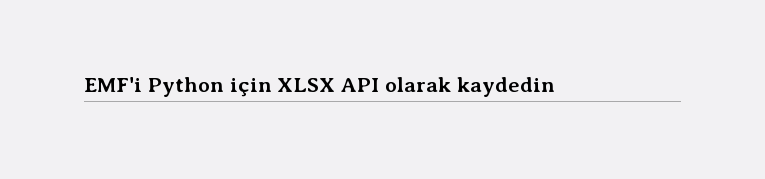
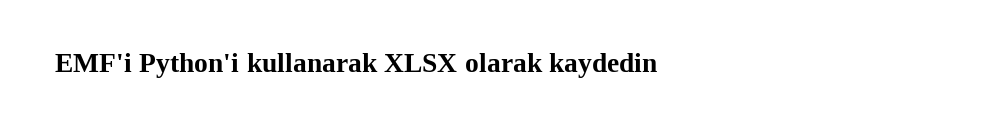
[147,77,380,97] Python için XLSX API -> [139,53,458,78] Python'i kullanarak XLSX

